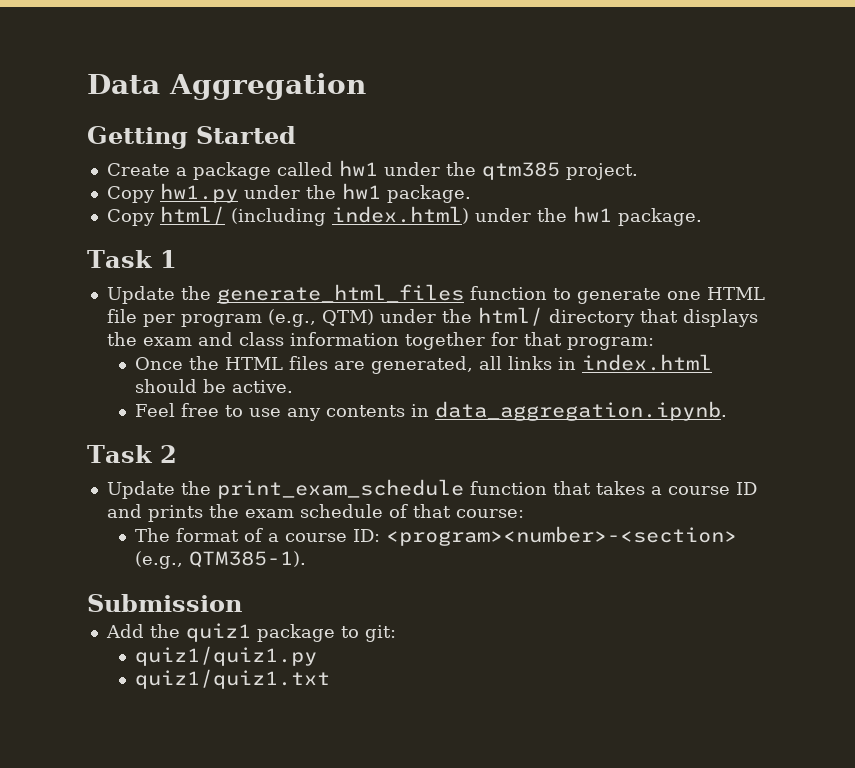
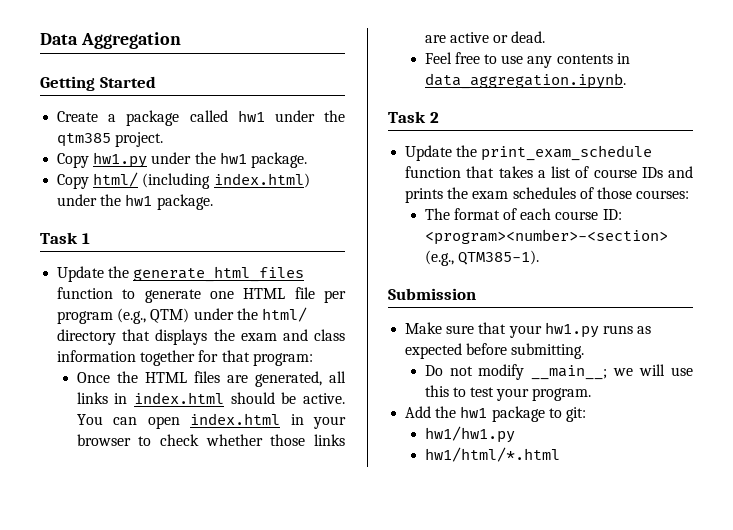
(294, 386) none -> [76,413,346,429] [76,434,345,446] [424,31,546,43] You can open index.html in your browser to check whether those links are active or dead.
[667,482,757,495] [106,504,524,522] course ID and prints the exam schedule of that course: -> [551,166,693,178] [405,187,690,203] list of course IDs and prints the exam schedules of those courses:
[268,533,280,542] a -> [520,208,552,220] each
(242, 603) none -> [405,322,652,338] [405,343,585,359] [424,364,693,380] [424,385,592,401] // Make sure that your hw1.py runs as expected before submitting. // Do not modify __main__; we will use this to test your program.
[185,623,251,642] quiz1 -> [460,406,488,418] hw1
[135,646,318,666] [135,669,331,689] quiz1/quiz1.py // quiz1/quiz1.txt -> [424,426,515,443] [424,447,560,462] hw1/hw1.py // hw1/html/*.html

